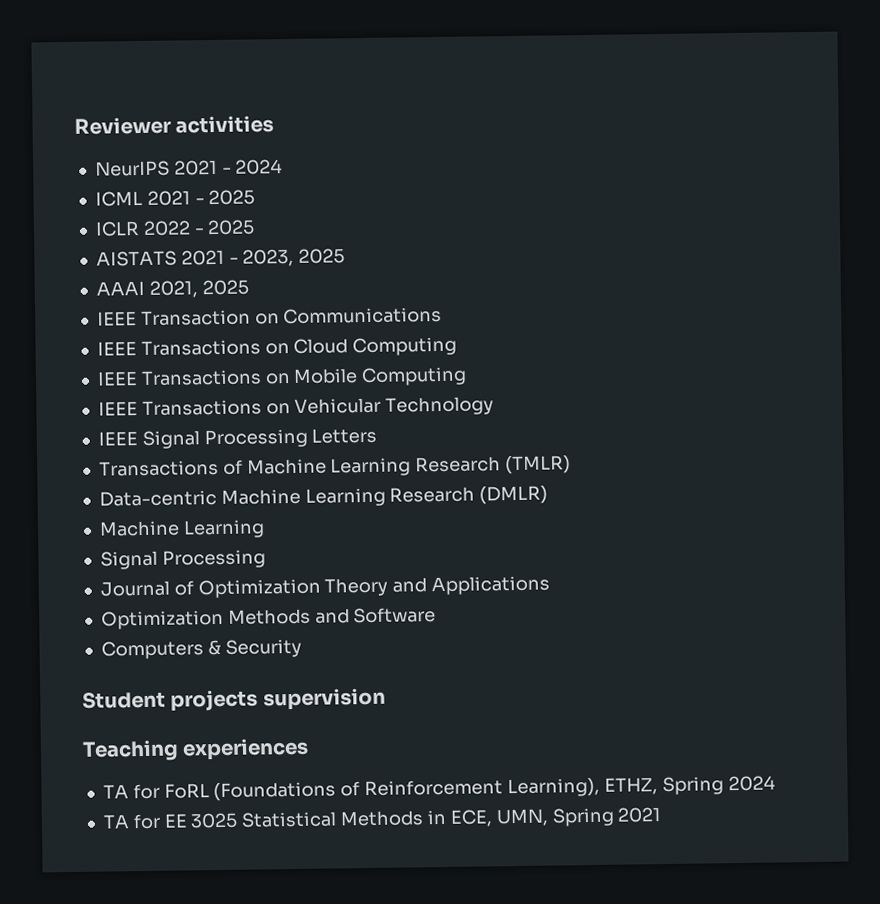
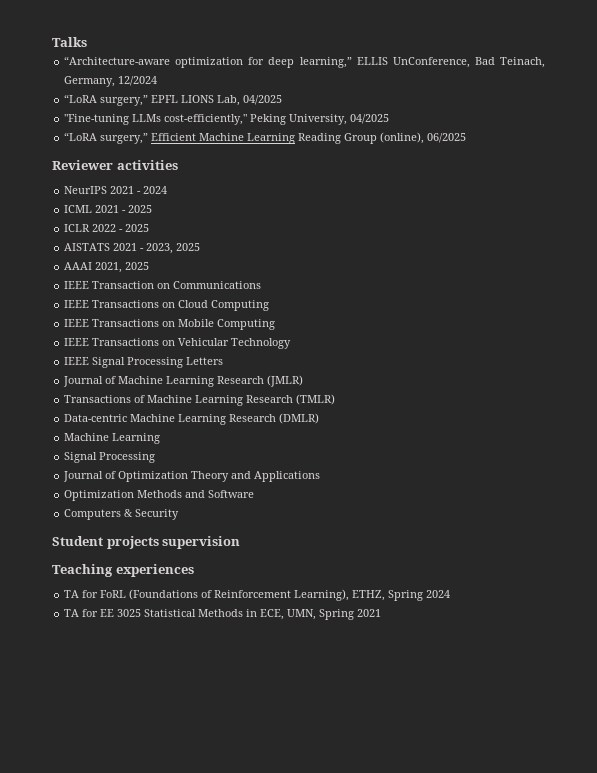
(74, 125) none -> [52,37,87,47] [64,56,545,68] [64,76,158,87] [64,94,283,106] [64,114,390,125] [64,132,467,144] Talks // “Architecture-aware optimization for deep learning,” ELLIS UnConference, Bad Teinach, Germany, 12/2024 // “LoRA surgery,” EPFL LIONS Lab, 04/2025 // "Fine-tuning LLMs cost-efficiently," Peking University, 04/2025 // “LoRA surgery,” Efficient Machine Learning Reading Group (online), 06/2025 //
(378, 435) none -> [63,375,304,387] // Journal of Machine Learning Research (JMLR)

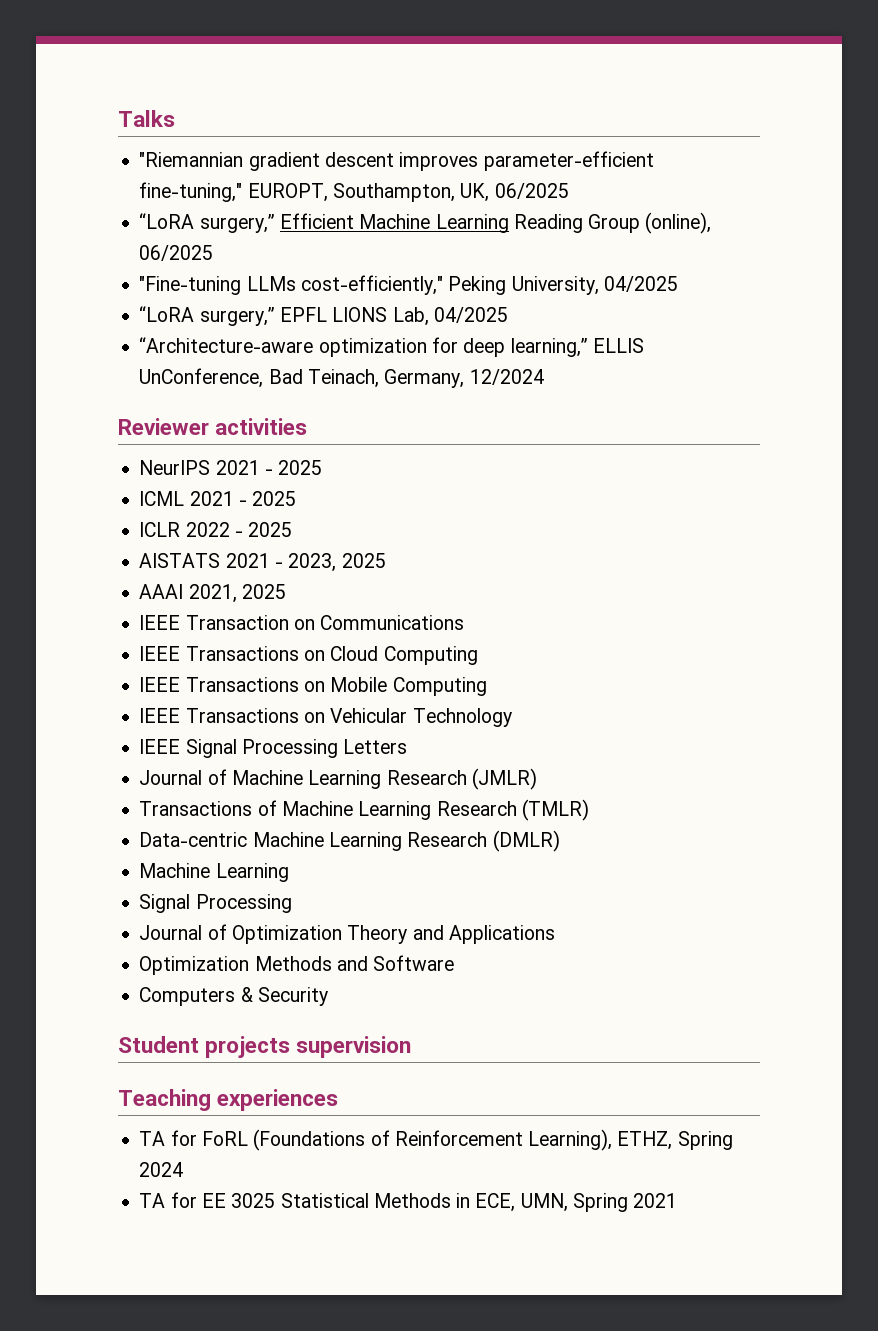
(87, 42) none -> [139,151,654,171] [139,182,569,202] [139,212,712,234] [139,245,214,261] [139,275,678,295] [139,306,508,326] // "Riemannian gradient descent improves parameter-efficient fine-tuning," EUROPT, Southampton, UK, 06/2025 // “LoRA surgery,” Efficient Machine Learning Reading Group (online), 06/2025 // "Fine-tuning LLMs cost-efficiently," Peking University, 04/2025 // “LoRA surgery,” EPFL LIONS Lab, 04/2025
[64,94,283,106] [64,114,390,125] [64,132,467,144] // “LoRA surgery,” EPFL LIONS Lab, 04/2025 // "Fine-tuning LLMs cost-efficiently," Peking University, 04/2025 // “LoRA surgery,” Efficient Machine Learning Reading Group (online), 06/2025 -> (544, 377) none
[143,186,168,194] 2024 -> [278,460,323,475] 2025

